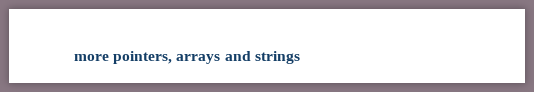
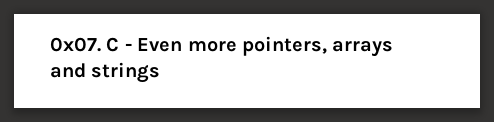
(74, 57) none -> [50,37,183,52] 0x07. C - Even

